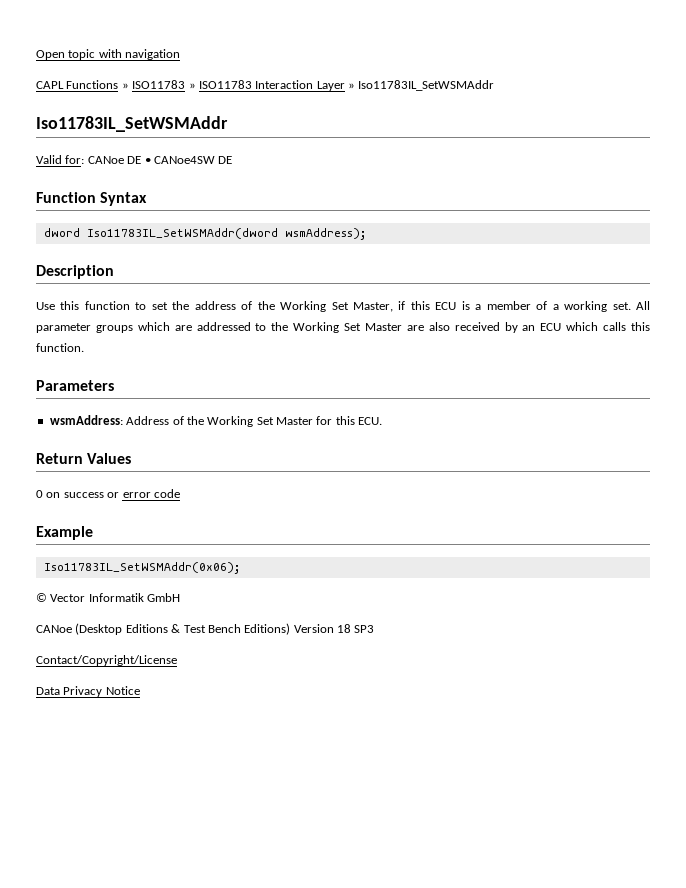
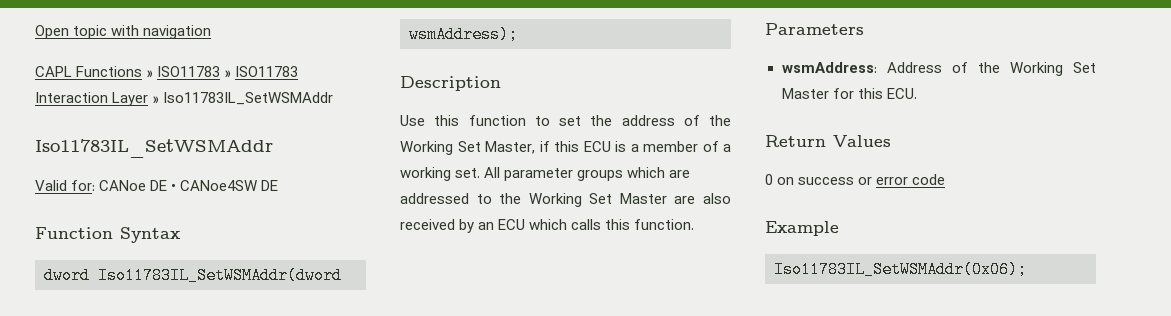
[36,593,181,602] [36,623,375,635] [36,655,177,666] [36,686,140,697] // © Vector Informatik GmbH // CANoe (Desktop Editions & Test Bench Editions) Version 18 SP3 // Contact/Copyright/License // Data Privacy Notice -> (1027, 269) none

